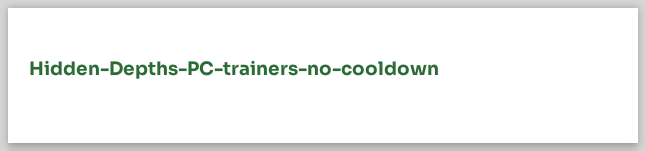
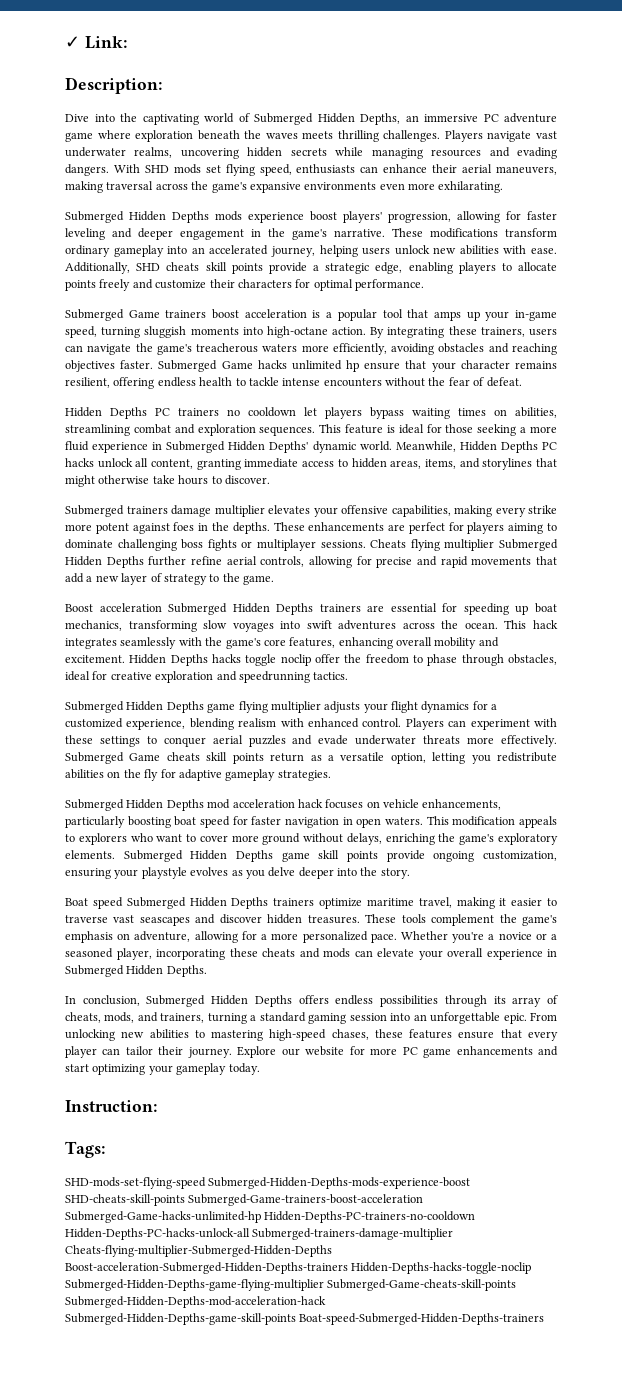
[29,60,439,79] Hidden-Depths-PC-trainers-no-cooldown -> [65,36,127,49] [65,77,162,94] [65,113,557,125] [65,130,557,142] [65,147,558,159] [65,164,557,176] [65,181,504,193] [65,211,557,223] [65,228,557,240] [65,245,557,257] [65,262,557,274] [65,279,424,291] [65,309,557,321] [65,326,557,338] [65,343,557,355] [65,360,557,372] [65,377,522,389] [65,407,557,419] [65,424,558,436] [65,441,557,453] [65,458,557,470] [65,475,270,487] [65,505,557,517] [65,522,557,534] [65,539,558,551] [65,556,558,568] [65,573,274,585] [65,603,557,615] [65,620,558,632] [65,637,499,649] [65,654,557,666] [65,671,349,683] [65,701,498,713] [65,718,557,730] [65,735,558,747] [65,752,558,764] [65,769,331,781] [65,799,502,811] [65,816,557,828] [65,833,558,845] [65,850,557,862] [65,867,410,879] [65,897,557,909] [65,914,557,926] [65,931,557,943] [65,948,557,960] [65,965,207,977] [65,995,559,1007] [65,1012,557,1024] [65,1029,558,1041] [65,1046,558,1058] [65,1063,260,1075] [65,1100,157,1112] [65,1141,105,1158] [65,1177,471,1189] [65,1194,424,1206] [65,1211,476,1223] [65,1228,454,1240] [65,1245,332,1257] [65,1262,532,1274] [65,1279,517,1291] [65,1296,326,1308] [65,1313,545,1325] ✓ Link: // Description: // Dive into the captivating world of Submerged Hidden Depths, an immersive PC adventure game where exploration beneath the waves meets thrilling challenges. Players navigate vast underwater realms, uncovering hidden secrets while managing resources and evading dangers. With SHD mods set flying speed, enthusiasts can enhance their aerial maneuvers, making traversal across the game's expansive environments even more exhilarating. // Submerged Hidden Depths mods experience boost players' progression, allowing for faster leveling and deeper engagement in the game's narrative. These modifications transform ordinary gameplay into an accelerated journey, helping users unlock new abilities with ease. Additionally, SHD cheats skill points provide a strategic edge, enabling players to allocate points freely and customize their characters for optimal performance. // Submerged Game trainers boost acceleration is a popular tool that amps up your in-game speed, turning sluggish moments into high-octane action. By integrating these trainers, users can navigate the game's treacherous waters more efficiently, avoiding obstacles and reaching objectives faster. Submerged Game hacks unlimited hp ensure that your character remains resilient, offering endless health to tackle intense encounters without the fear of defeat. // Hidden Depths PC trainers no cooldown let players bypass waiting times on abilities, streamlining combat and exploration sequences. This feature is ideal for those seeking a more fluid experience in Submerged Hidden Depths' dynamic world. Meanwhile, Hidden Depths PC hacks unlock all content, granting immediate access to hidden areas, items, and storylines that might otherwise take hours to discover. // Submerged trainers damage multiplier elevates your offensive capabilities, making every strike more potent against foes in the depths. These enhancements are perfect for players aiming to dominate challenging boss fights or multiplayer sessions. Cheats flying multiplier Submerged Hidden Depths further refine aerial controls, allowing for precise and rapid movements that add a new layer of strategy to the game. // Boost acceleration Submerged Hidden Depths trainers are essential for speeding up boat mechanics, transforming slow voyages into swift adventures across the ocean. This hack integrates seamlessly with the game's core features, enhancing overall mobility and excitement. Hidden Depths hacks toggle noclip offer the freedom to phase through obstacles, ideal for creative exploration and speedrunning tactics. // Submerged Hidden Depths game flying multiplier adjusts your flight dynamics for a customized experience, blending realism with enhanced control. Players can experiment with these settings to conquer aerial puzzles and evade underwater threats more effectively. Submerged Game cheats skill points return as a versatile option, letting you redistribute abilities on the fly for adaptive gameplay strategies. // Submerged Hidden Depths mod acceleration hack focuses on vehicle enhancements, particularly boosting boat speed for faster navigation in open waters. This modification appeals to explorers who want to cover more ground without delays, enriching the game's exploratory elements. Submerged Hidden Depths game skill points provide ongoing customization, ensuring your playstyle evolves as you delve deeper into the story. // Boat speed Submerged Hidden Depths trainers optimize maritime travel, making it easier to traverse vast seascapes and discover hidden treasures. These tools complement the game's emphasis on adventure, allowing for a more personalized pace. Whether you're a novice or a seasoned player, incorporating these cheats and mods can elevate your overall experience in Submerged Hidden Depths. // In conclusion, Submerged Hidden Depths offers endless possibilities through its array of cheats, mods, and trainers, turning a standard gaming session into an unforgettable epic. From unlocking new abilities to mastering high-speed chases, these features ensure that every player can tailor their journey. Explore our website for more PC game enhancements and start optimizing your gameplay today. // Instruction: // Tags: // SHD-mods-set-flying-speed Submerged-Hidden-Depths-mods-experience-boost SHD-cheats-skill-points Submerged-Game-trainers-boost-acceleration Submerged-Game-hacks-unlimited-hp Hidden-Depths-PC-trainers-no-cooldown Hidden-Depths-PC-hacks-unlock-all Submerged-trainers-damage-multiplier Cheats-flying-multiplier-Submerged-Hidden-Depths Boost-acceleration-Submerged-Hidden-Depths-trainers Hidden-Depths-hacks-toggle-noclip Submerged-Hidden-Depths-game-flying-multiplier Submerged-Game-cheats-skill-points Submerged-Hidden-Depths-mod-acceleration-hack Submerged-Hidden-Depths-game-skill-points Boat-speed-Submerged-Hidden-Depths-trainers

